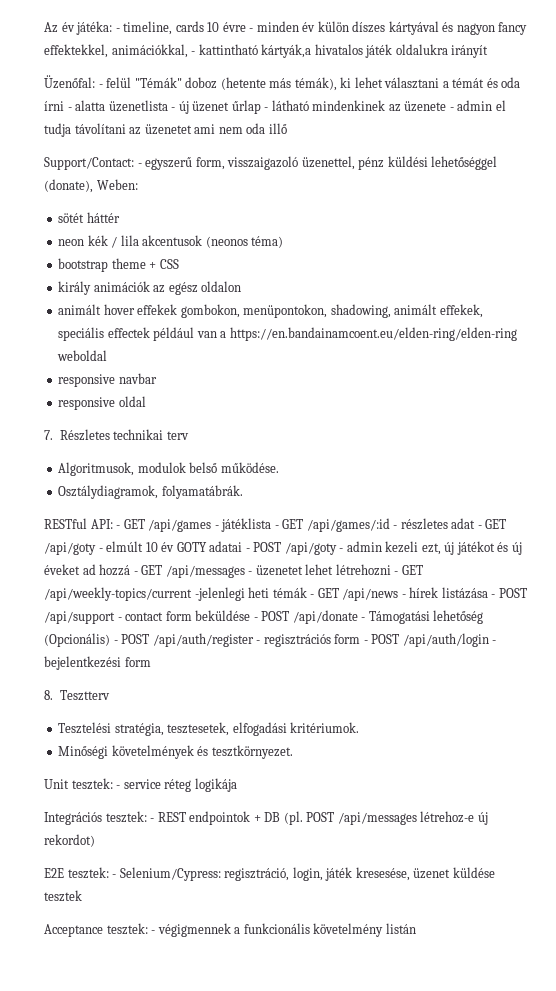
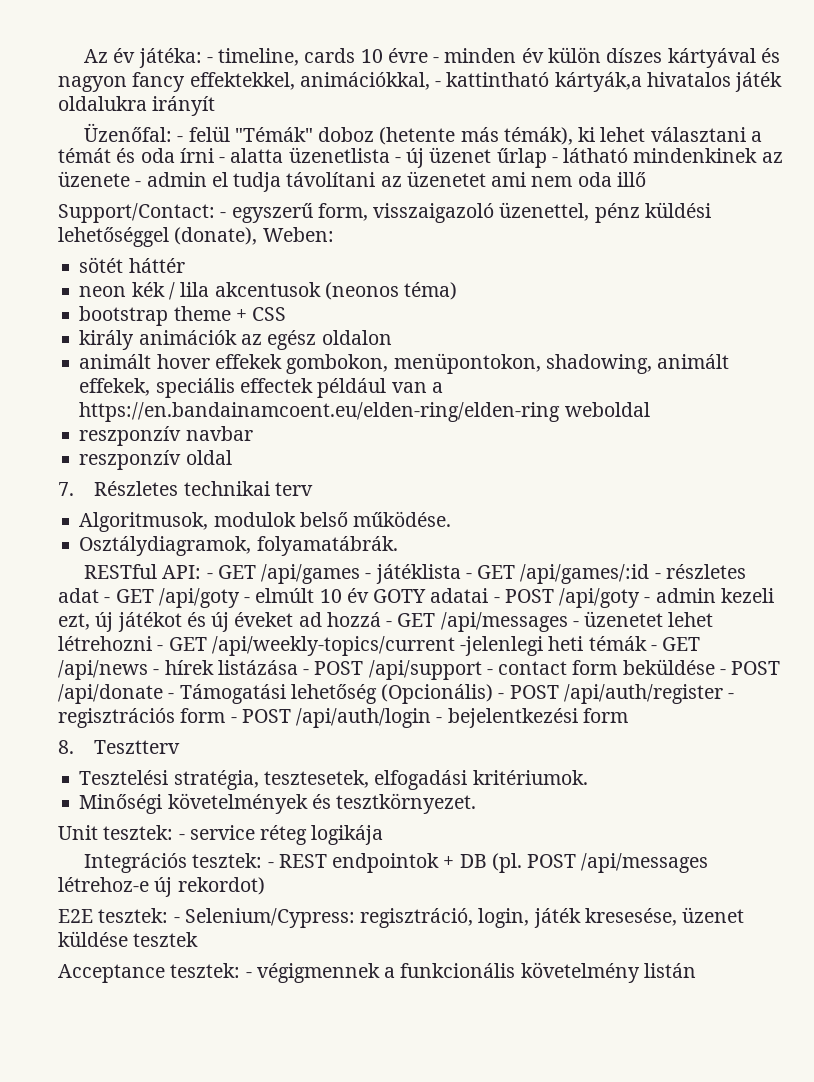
[58,374,116,387] responsive -> [79,426,182,446] reszponzív
[58,397,116,410] responsive -> [79,450,182,470] reszponzív

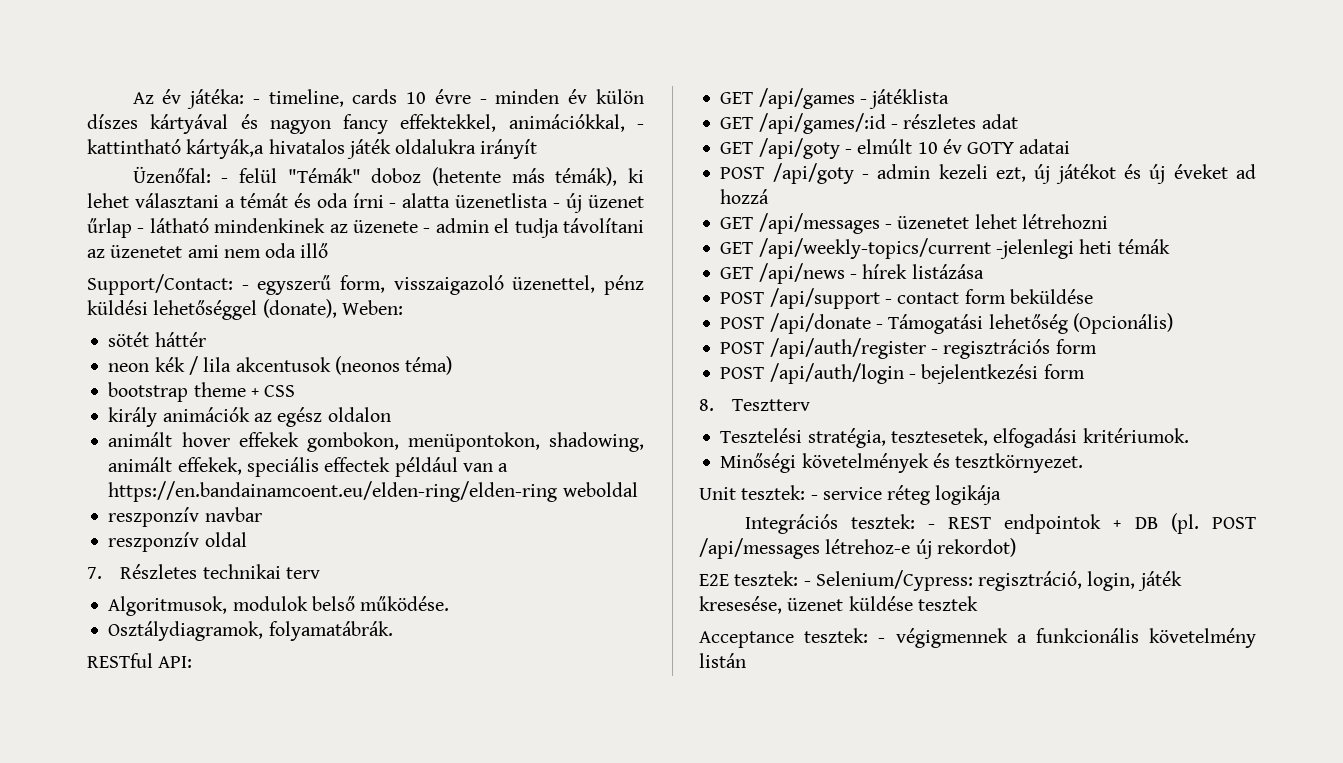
[206,573,213,579] - -> (193, 662) //
[465,573,472,579] - -> (950, 99) //
[104,597,111,603] - -> (1018, 121) //
[493,597,500,603] - -> (1071, 146) //
[386,621,393,627] - -> (770, 196) //
[157,645,164,651] - -> (1108, 221) //
[650,645,657,651] - -> (1170, 246) //
[303,669,310,675] - -> (984, 271) //
[719,669,726,675] - -> (1093, 296) //
[498,693,505,699] - -> (1173, 323) //
[230,717,237,723] - -> (1097, 346) //

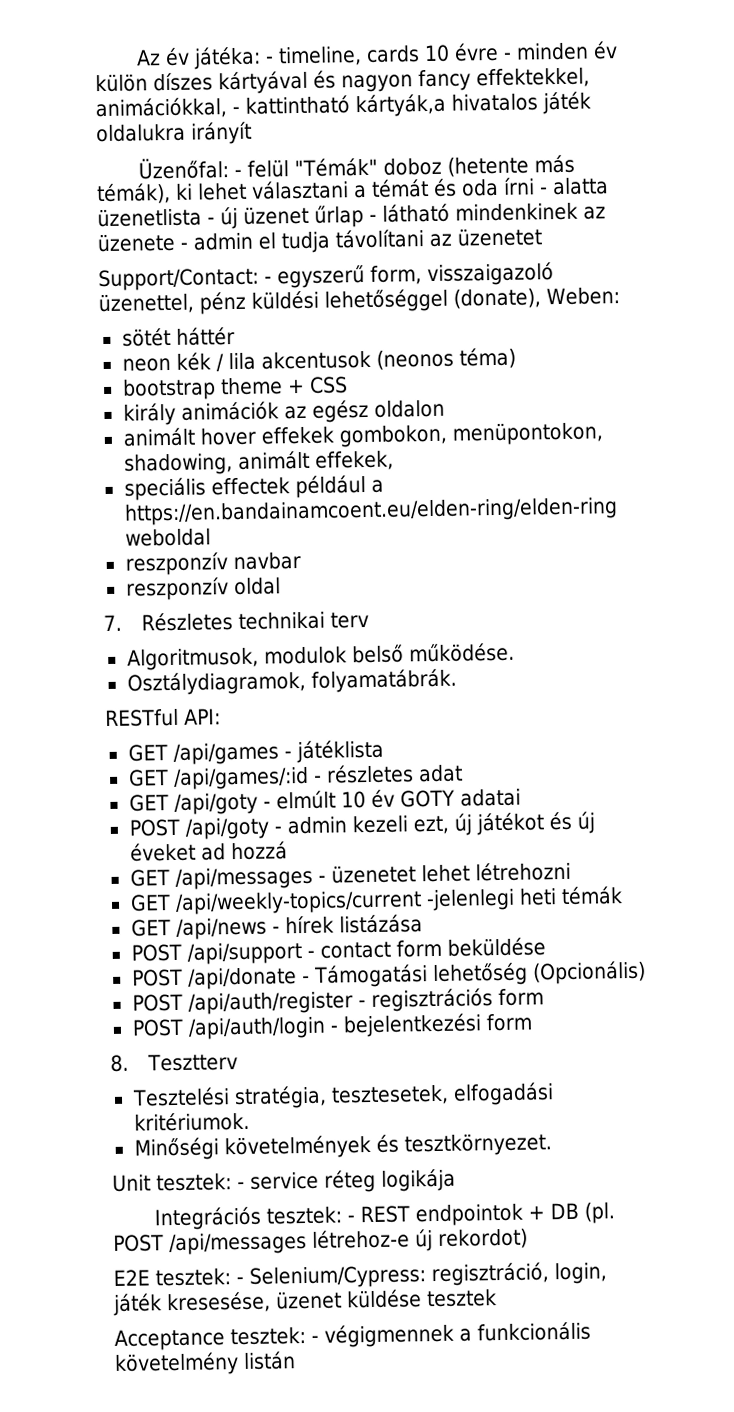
[187,243,329,258] ami nem oda illő -> (542, 237) none
(242, 466) none -> (394, 460) //
[462,463,493,472] van -> (366, 486) none

